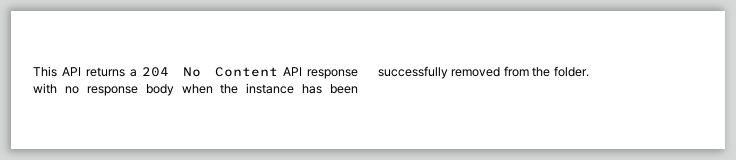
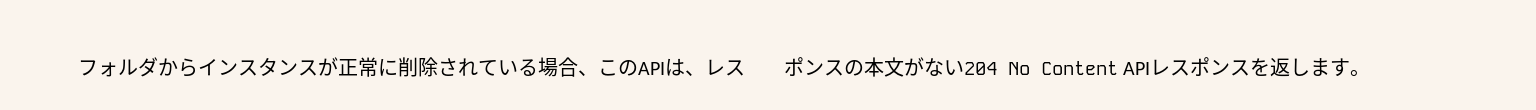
[33,66,359,79] [33,83,358,96] [378,66,589,79] This API returns a 204 No Content API response with no response body when the instance has been successfully removed from the folder. -> [78,57,1371,77] フォルダからインスタンスが正常に削除されている場合、このAPIは、レスポンスの本文がない204 No Content APIレスポンスを返します。

